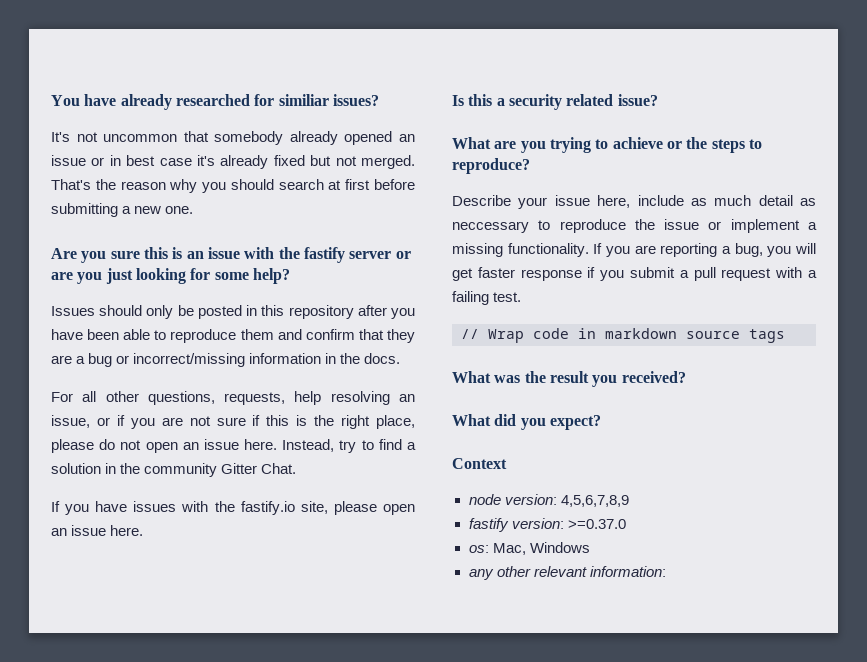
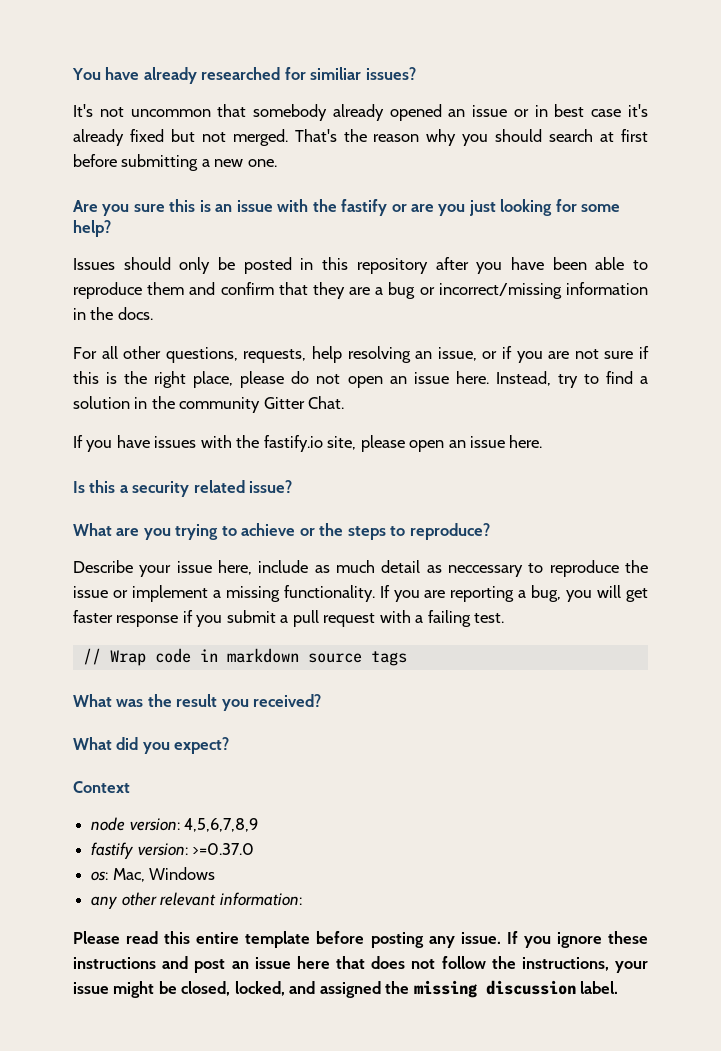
[349,251,392,259] server -> (388, 207) none
(666, 571) none -> [73,931,648,948] [73,956,648,973] [73,980,619,998] // Please read this entire template before posting any issue. If you ignore these instructions and post an issue here that does not follow the instructions, your issue might be closed, locked, and assigned the missing discussion label.

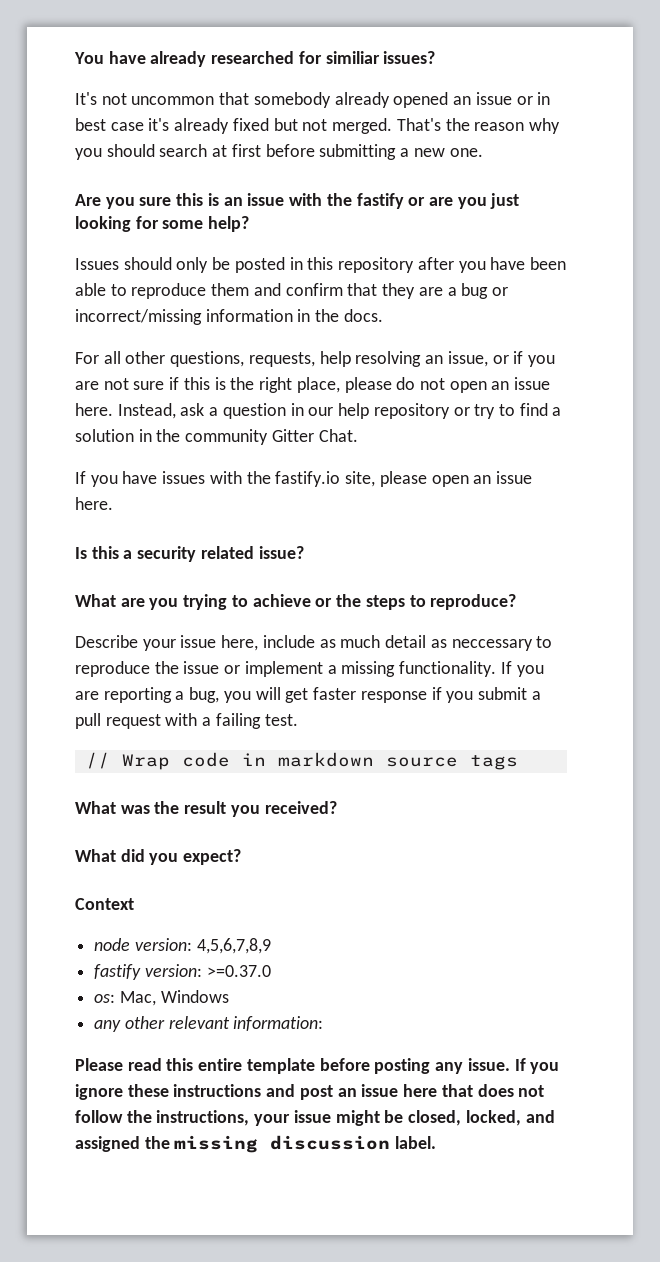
(551, 378) none -> [180,403,470,419] ask a question in our help repository or

